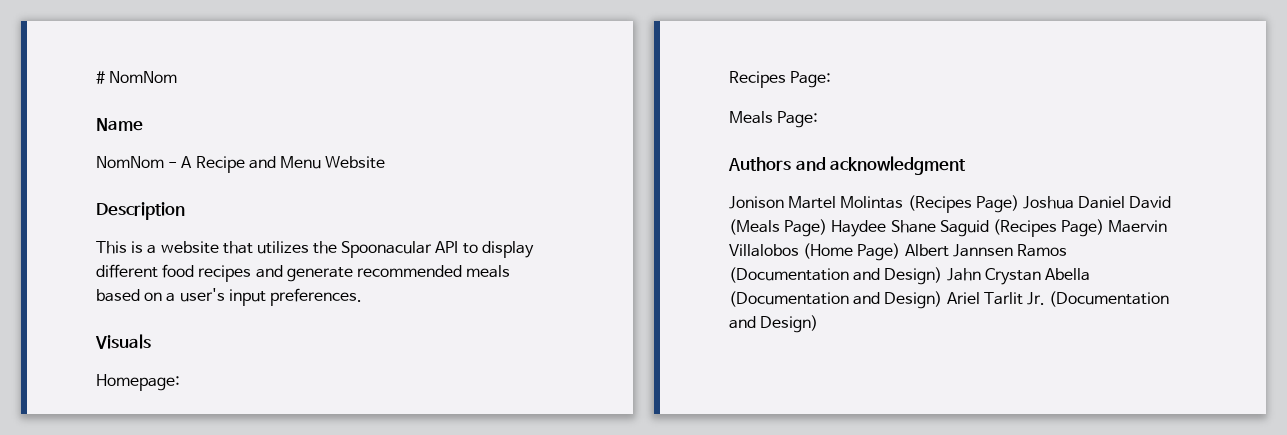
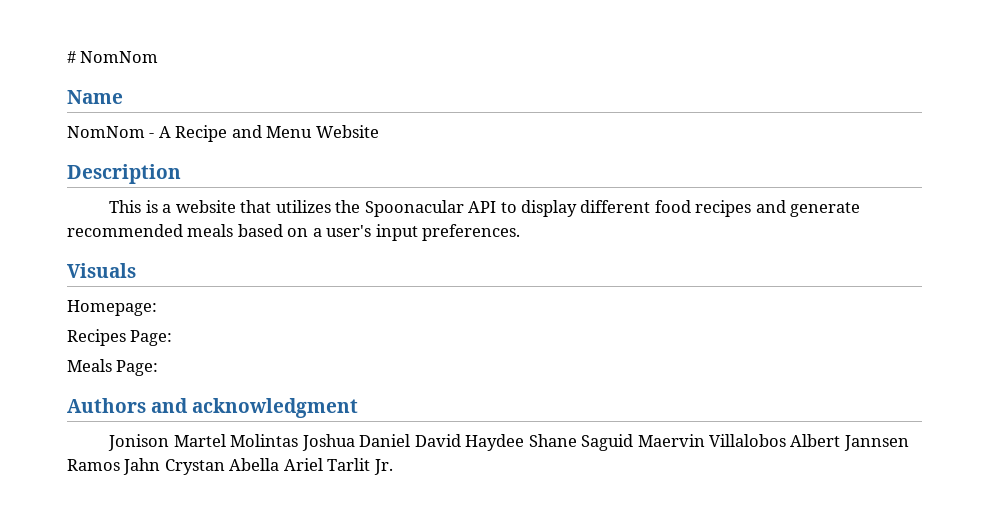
[907,195,1019,213] (Recipes Page) -> (299, 440) none
[729,219,828,237] (Meals Page) -> (461, 440) none
[992,219,1168,237] [729,243,1067,261] [729,267,1090,285] [729,291,1170,309] [729,315,819,333] (Recipes Page) Maervin Villalobos (Home Page) Albert Jannsen Ramos (Documentation and Design) Jahn Crystan Abella (Documentation and Design) Ariel Tarlit Jr. (Documentation and Design) -> [637,434,909,451] [67,458,393,475] Maervin Villalobos Albert Jannsen Ramos Jahn Crystan Abella Ariel Tarlit Jr.

